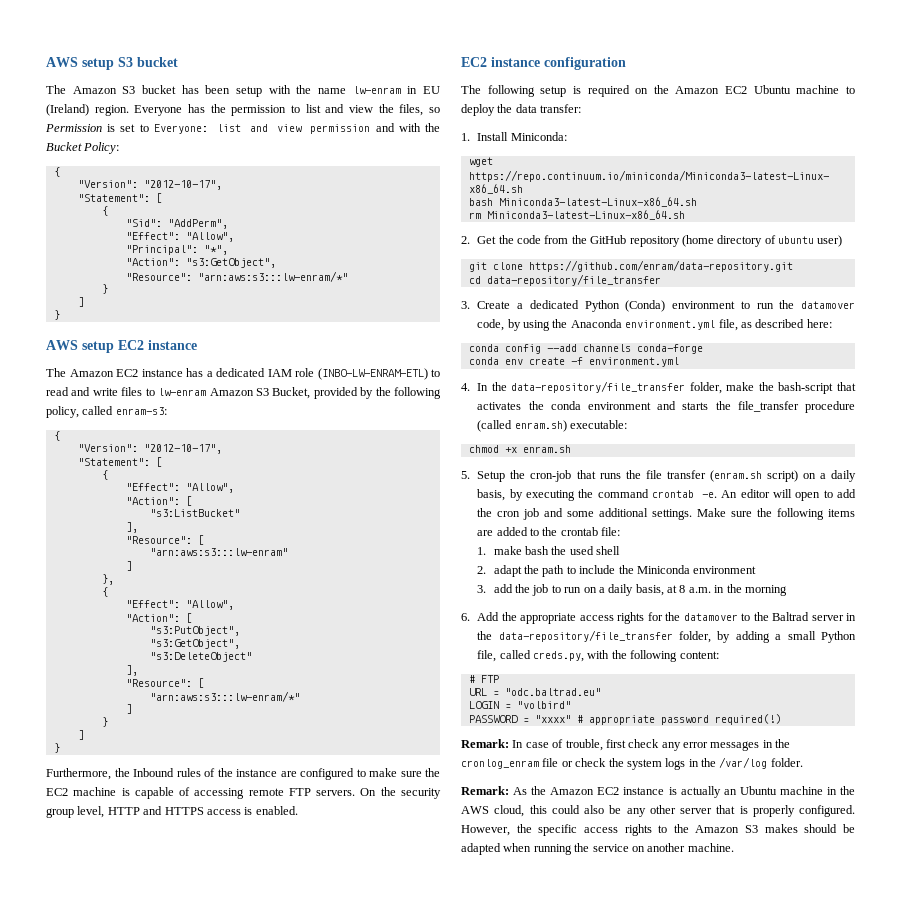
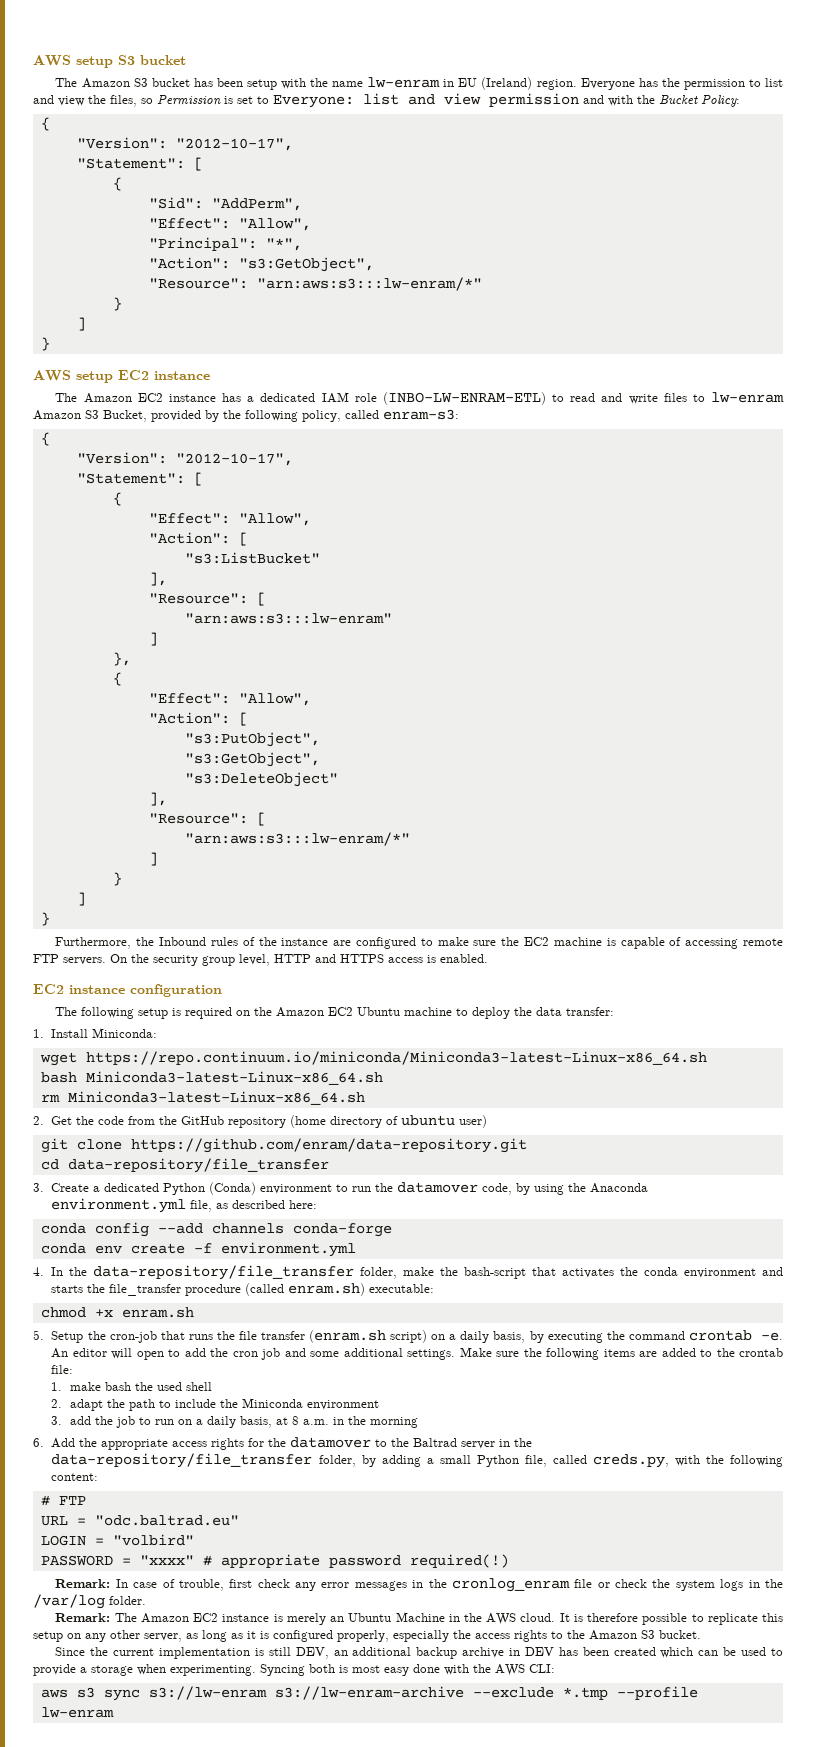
[513,786,547,795] As the -> [114,1613,137,1622] The
[680,786,721,798] actually -> [286,1613,326,1625] merely
[779,786,823,795] machine -> [395,1612,445,1622] Machine
[494,805,855,817] [461,824,578,836] cloud, this could also be any other server that is properly configured. However, the specific -> [520,1613,784,1625] [33,1630,471,1642] cloud. It is therefore possible to replicate this setup on any other server, as long as it is configured properly, especially the
[764,824,855,833] [461,843,734,855] makes should be adapted when running the service on another machine. -> [659,1630,701,1639] [55,1647,783,1659] [33,1664,555,1676] [40,1686,698,1701] [40,1707,114,1718] bucket. // Since the current implementation is still DEV, an additional backup archive in DEV has been created which can be used to provide a storage when experimenting. Syncing both is most easy done with the AWS CLI: // aws s3 sync s3://lw-enram s3://lw-enram-archive --exclude *.tmp --profile lw-enram

